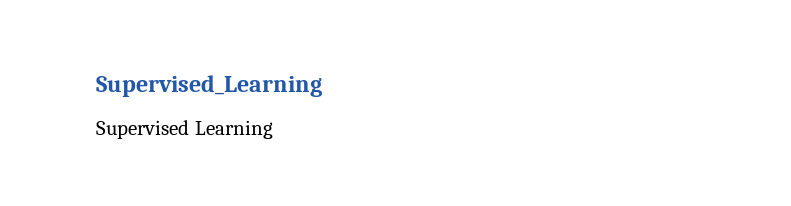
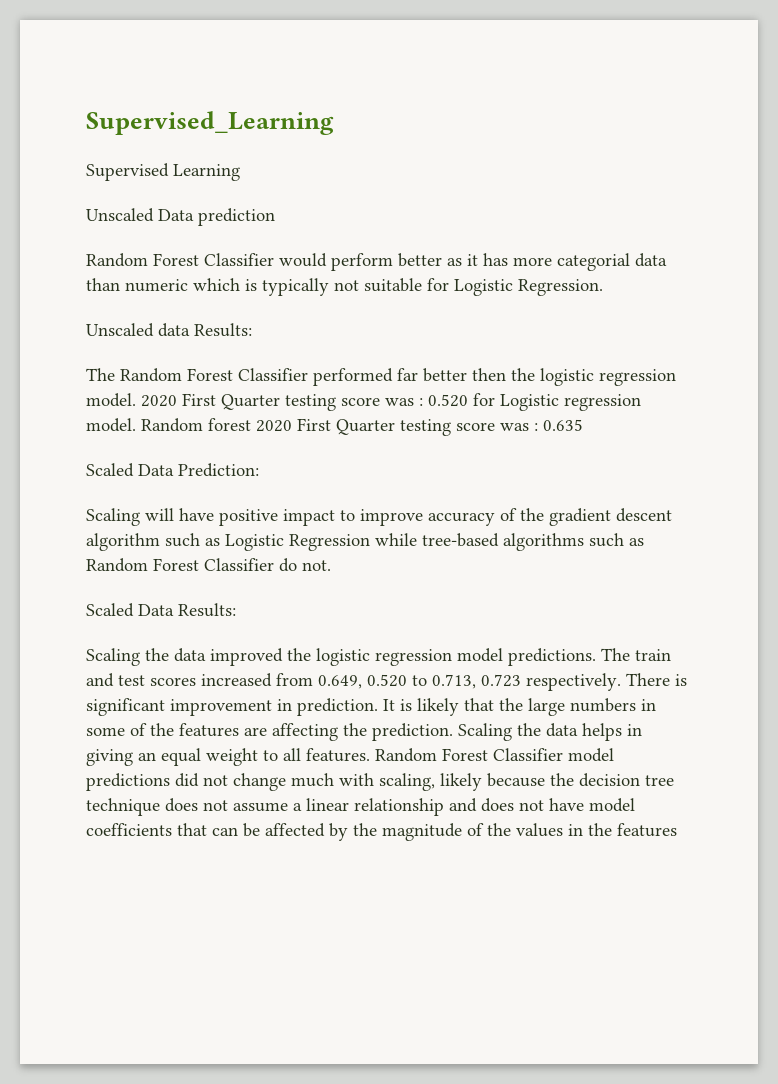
(273, 129) none -> [86,208,275,226] [86,253,667,271] [86,278,603,296] [86,323,252,337] [86,368,676,386] [86,393,641,411] [86,418,583,436] [86,463,259,477] [86,508,672,526] [86,533,644,551] [86,558,331,572] [86,603,236,617] [86,648,671,666] [86,673,687,691] [86,698,656,716] [86,723,642,741] [86,748,614,766] [86,773,674,791] [86,798,635,816] [86,823,677,841] // Unscaled Data prediction // Random Forest Classifier would perform better as it has more categorial data than numeric which is typically not suitable for Logistic Regression. // Unscaled data Results: // The Random Forest Classifier performed far better then the logistic regression model. 2020 First Quarter testing score was : 0.520 for Logistic regression model. Random forest 2020 First Quarter testing score was : 0.635 // Scaled Data Prediction: // Scaling will have positive impact to improve accuracy of the gradient descent algorithm such as Logistic Regression while tree-based algorithms such as Random Forest Classifier do not. // Scaled Data Results: // Scaling the data improved the logistic regression model predictions. The train and test scores increased from 0.649, 0.520 to 0.713, 0.723 respectively. There is significant improvement in prediction. It is likely that the large numbers in some of the features are affecting the prediction. Scaling the data helps in giving an equal weight to all features. Random Forest Classifier model predictions did not change much with scaling, likely because the decision tree technique does not assume a linear relationship and does not have model coefficients that can be affected by the magnitude of the values in the features

